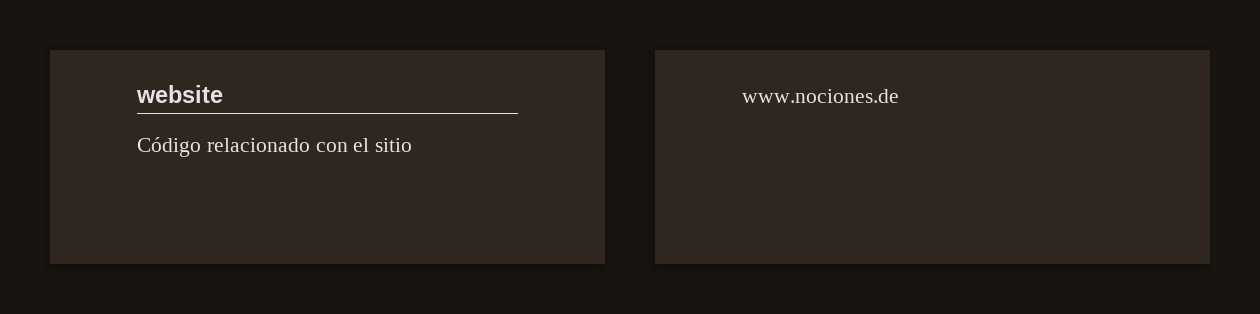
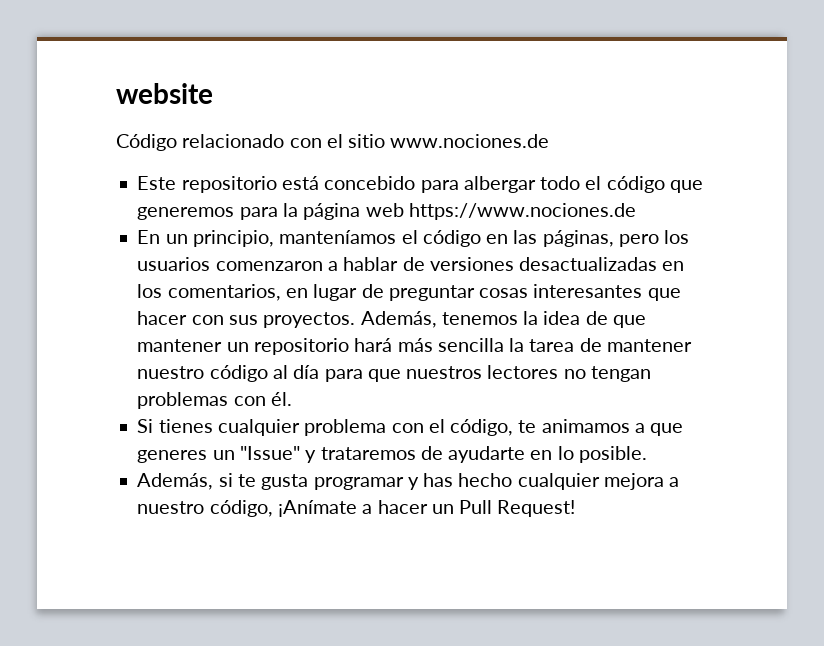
(899, 96) none -> [137,176,703,193] [137,203,636,220] [137,230,690,247] [137,257,685,271] [137,284,681,301] [137,311,646,328] [137,338,692,355] [137,365,651,382] [137,392,292,409] [137,419,684,436] [137,446,647,463] [137,473,680,490] [137,500,576,517] // Este repositorio está concebido para albergar todo el código que generemos para la página web https://www.nociones.de // En un principio, manteníamos el código en las páginas, pero los usuarios comenzaron a hablar de versiones desactualizadas en los comentarios, en lugar de preguntar cosas interesantes que hacer con sus proyectos. Además, tenemos la idea de que mantener un repositorio hará más sencilla la tarea de mantener nuestro código al día para que nuestros lectores no tengan problemas con él. // Si tienes cualquier problema con el código, te animamos a que generes un "Issue" y trataremos de ayudarte en lo posible. // Además, si te gusta programar y has hecho cualquier mejora a nuestro código, ¡Anímate a hacer un Pull Request!

